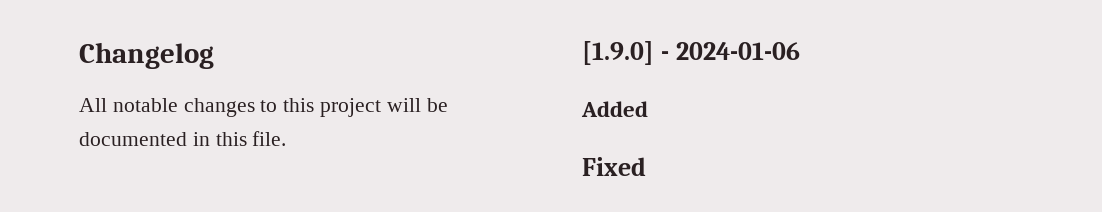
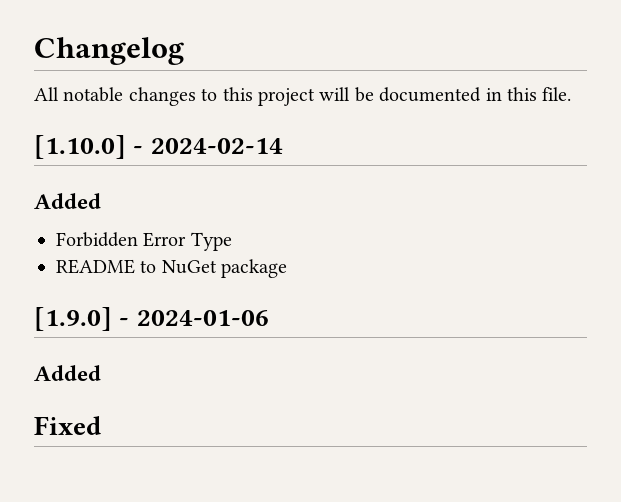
(287, 138) none -> [34,135,283,159] [34,193,101,209] [56,232,232,251] [56,259,288,278] // [1.10.0] - 2024-02-14 // Added // Forbidden Error Type // README to NuGet package

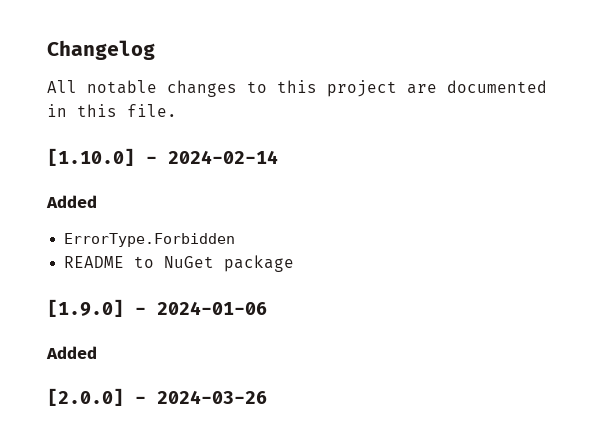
[319,87,374,102] will be -> [407,84,437,94] are
[56,232,232,251] Forbidden Error Type -> [64,233,236,247] ErrorType.Forbidden
[34,416,101,435] Fixed -> [47,388,267,406] [2.0.0] - 2024-03-26

